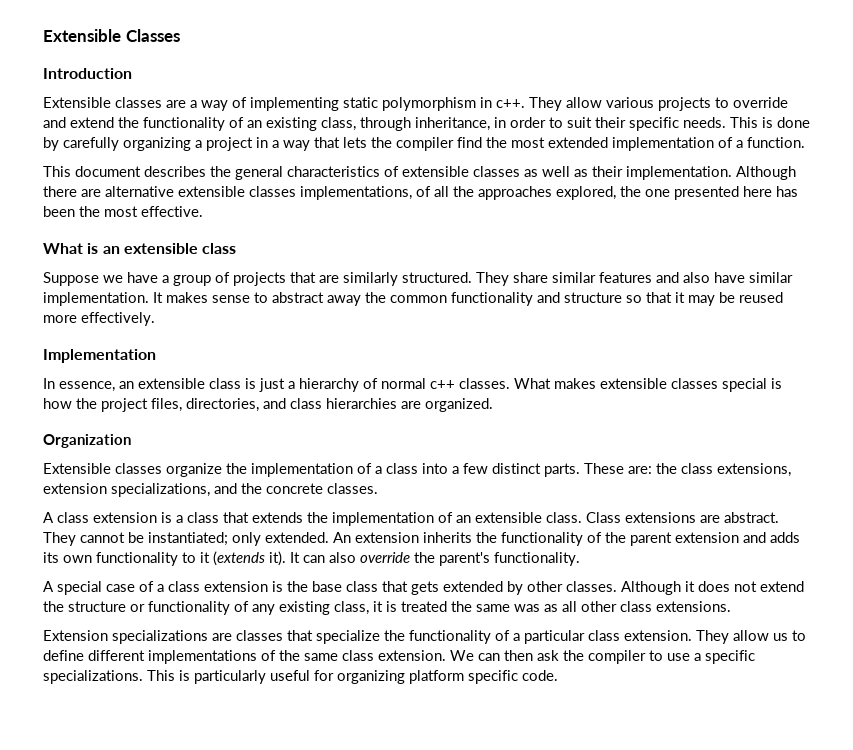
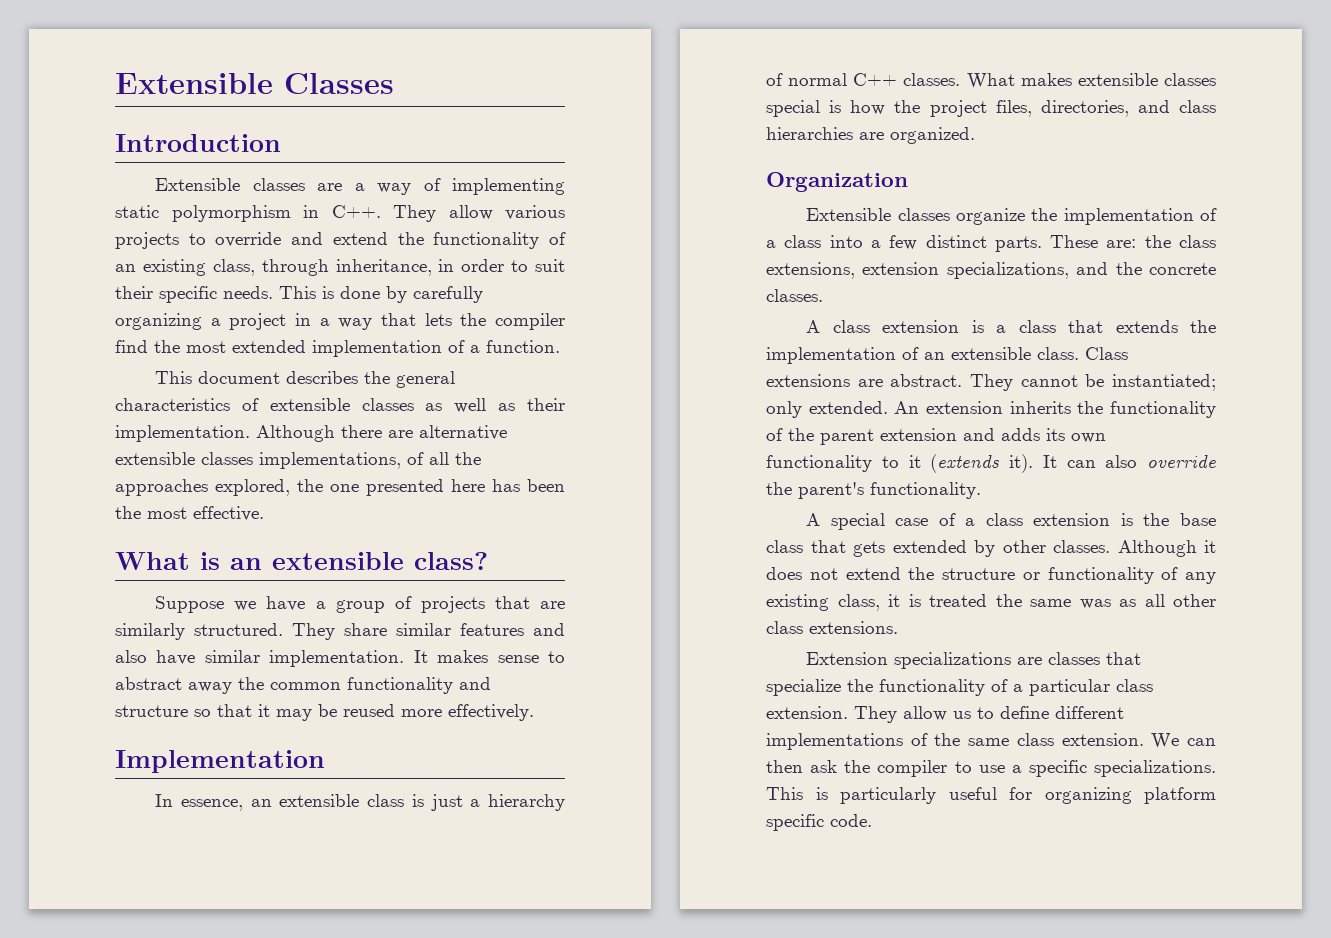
[496,99,525,108] c++. -> [331,205,381,218] C++.
[202,243,237,254] class -> [414,552,488,570] class?
[430,380,455,389] c++ -> [853,73,898,86] C++

